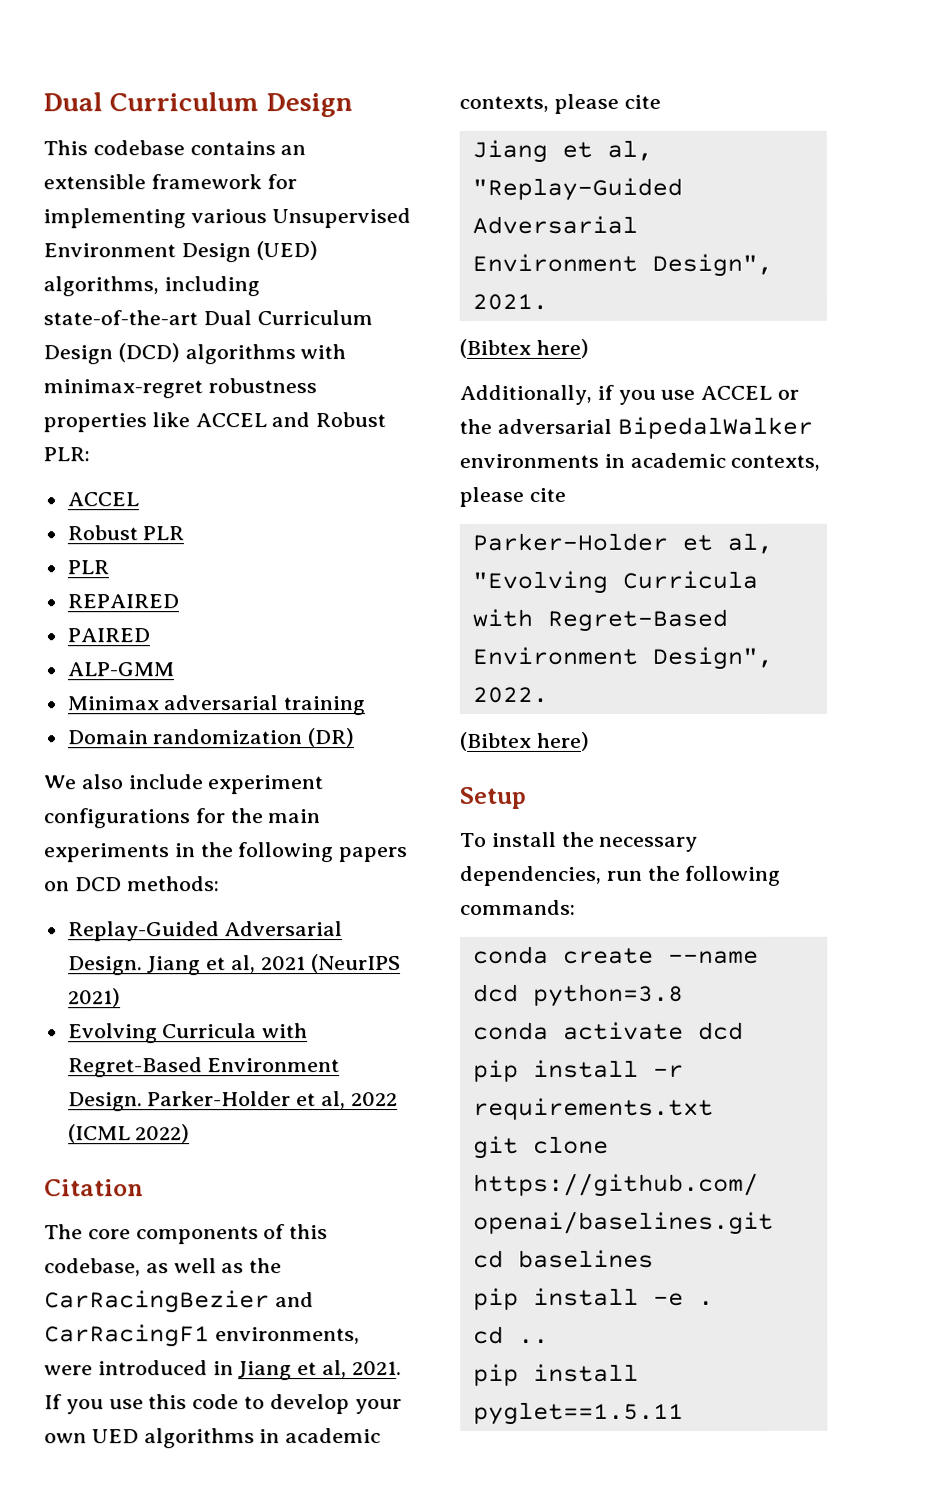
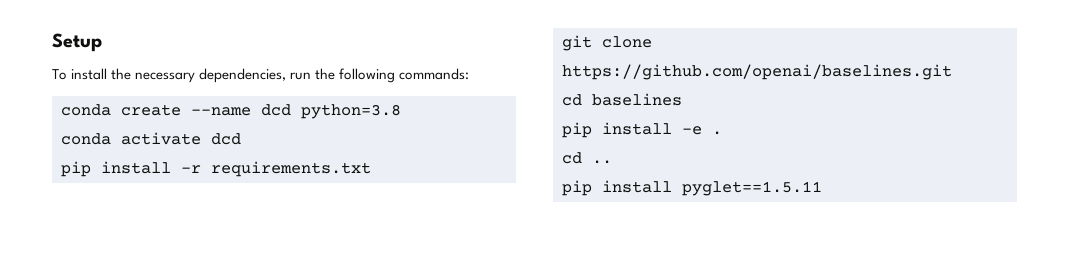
[43,92,353,118] [43,140,307,156] [43,174,297,190] [43,208,411,229] [43,241,318,263] [43,276,260,297] [43,310,373,326] [43,343,347,365] [43,378,317,399] [43,412,387,433] [43,447,90,462] [66,492,139,507] [66,525,185,541] [66,560,109,575] [66,594,179,609] [66,628,150,643] [66,662,174,677] [66,695,366,716] [66,728,356,748] [44,774,325,795] [44,808,322,829] [44,842,409,863] [44,876,220,892] [67,921,344,942] [67,954,401,976] [67,988,121,1008] [67,1023,309,1044] [67,1057,341,1078] [67,1091,398,1112] [67,1124,191,1144] [44,1179,144,1197] [44,1224,329,1245] [44,1258,283,1277] [44,1290,314,1314] [44,1324,360,1348] [44,1360,402,1381] [44,1394,402,1415] [44,1428,382,1449] [459,93,661,114] [471,139,653,163] [471,177,683,201] [471,215,638,234] [471,253,773,277] [471,293,548,310] [459,338,589,359] [459,384,800,406] [459,416,813,439] [459,452,821,471] [459,486,566,508] [471,532,773,554] [471,570,758,594] [471,608,728,632] [471,646,773,670] [471,686,548,703] [459,731,590,752] Dual Curriculum Design // This codebase contains an extensible framework for implementing various Unsupervised Environment Design (UED) algorithms, including state-of-the-art Dual Curriculum Design (DCD) algorithms with minimax-regret robustness properties like ACCEL and Robust PLR: // ACCEL // Robust PLR // PLR // REPAIRED // PAIRED // ALP-GMM // Minimax adversarial training // Domain randomization (DR) // We also include experiment configurations for the main experiments in the following papers on DCD methods: // Replay-Guided Adversarial Design. Jiang et al, 2021 (NeurIPS 2021) // Evolving Curricula with Regret-Based Environment Design. Parker-Holder et al, 2022 (ICML 2022) // Citation // The core components of this codebase, as well as the CarRacingBezier and CarRacingF1 environments, were introduced in Jiang et al, 2021. If you use this code to develop your own UED algorithms in academic contexts, please cite // Jiang et al, "Replay-Guided Adversarial Environment Design", 2021. // (Bibtex here) // Additionally, if you use ACCEL or the adversarial BipedalWalker environments in academic contexts, please cite // Parker-Holder et al, "Evolving Curricula with Regret-Based Environment Design", 2022. // (Bibtex here) // -> (52, 42) none

